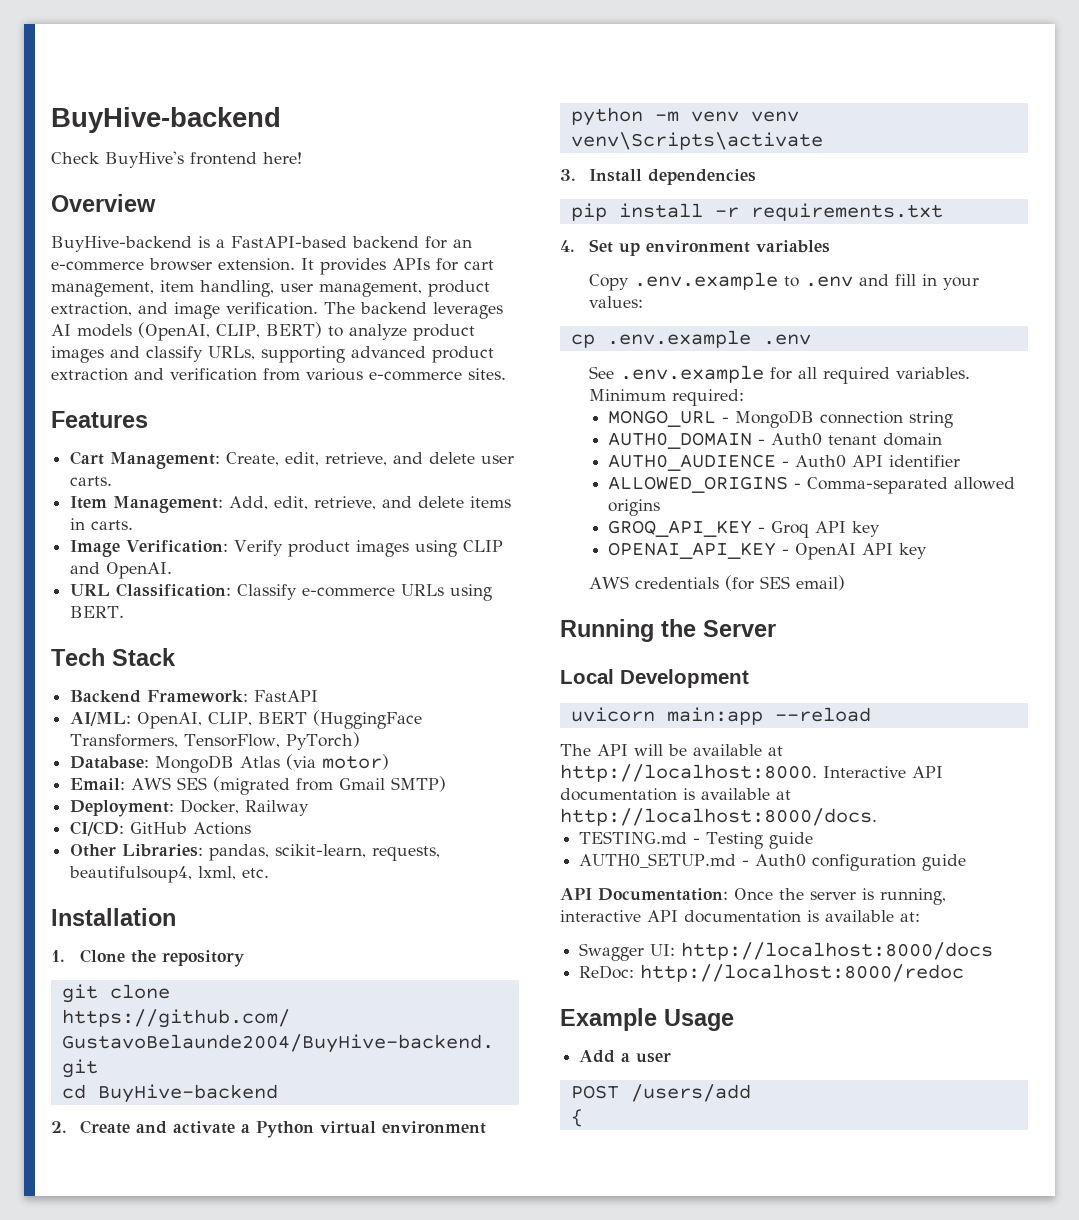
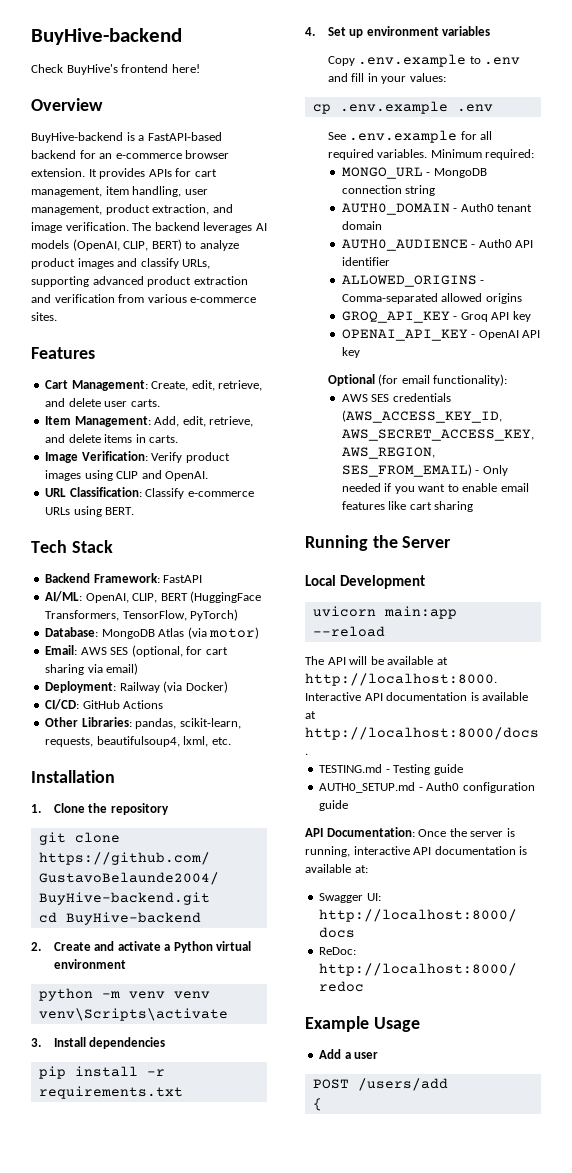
[213,776,447,795] (migrated from Gmail SMTP) -> [131,645,228,657] [45,663,139,675] (optional, for cart sharing via email)
[180,799,240,814] Docker, -> (117, 687) none
(310, 808) none -> [163,681,228,693] (via Docker)
[589,575,846,591] AWS credentials (for SES email) -> [327,374,508,386] [341,393,451,402] [341,410,502,423] [341,429,534,441] [341,447,435,459] [341,464,508,477] [341,483,529,494] [341,501,474,512] Optional (for email functionality): // AWS SES credentials (AWS_ACCESS_KEY_ID, AWS_SECRET_ACCESS_KEY, AWS_REGION, SES_FROM_EMAIL) - Only needed if you want to enable email features like cart sharing

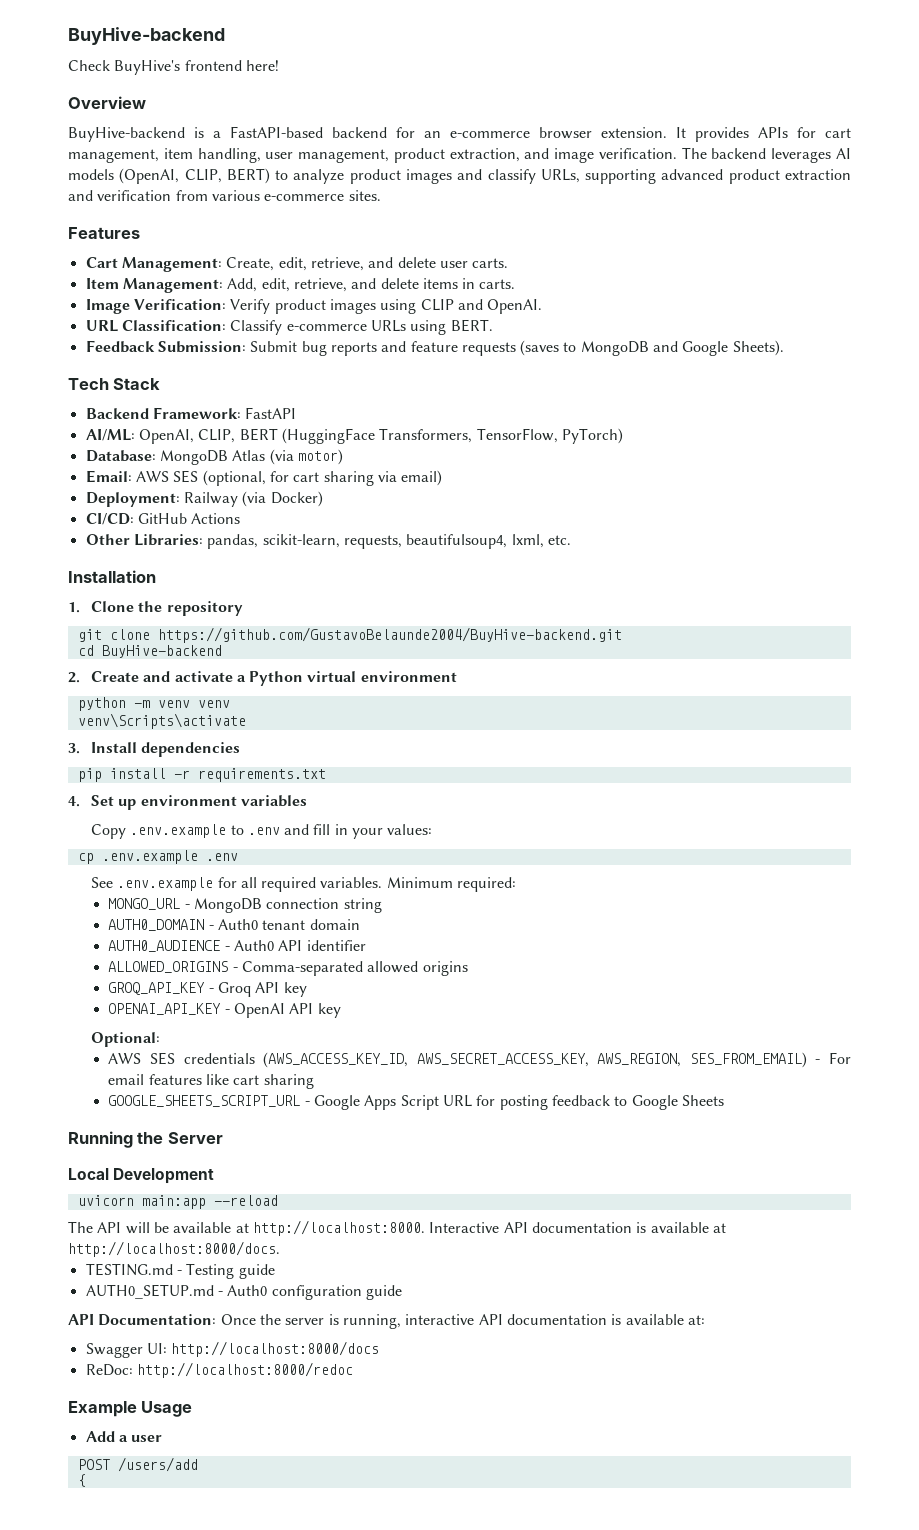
(135, 511) none -> [85,340,784,356] // Feedback Submission: Submit bug reports and feature requests (saves to MongoDB and Google Sheets).
[327,374,508,386] Optional (for email functionality): -> [90,1032,160,1047] Optional:
[482,465,508,476] [341,483,498,494] Only needed if you want to enable -> [829,1052,851,1064] For
(474, 506) none -> [108,1095,725,1110] // GOOGLE_SHEETS_SCRIPT_URL - Google Apps Script URL for posting feedback to Google Sheets

